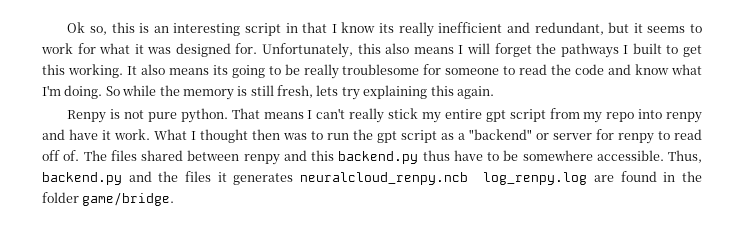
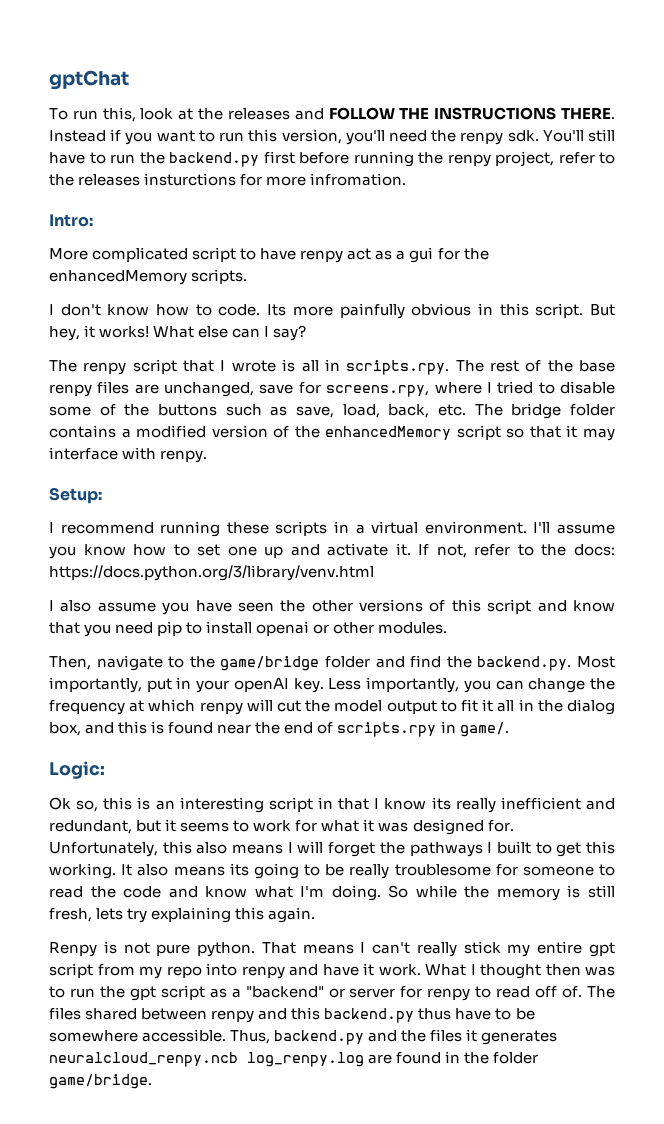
(67, 27) none -> [49,70,129,90] [49,107,615,122] [49,129,616,145] [49,151,615,167] [49,173,407,186] [49,214,93,227] [49,247,489,263] [49,269,248,285] [49,303,616,319] [49,325,307,341] [49,359,616,375] [49,381,616,397] [49,403,616,419] [49,425,615,441] [49,447,208,463] [49,487,102,504] [49,521,616,537] [49,543,616,559] [49,565,374,581] [49,599,615,615] [49,621,448,637] [49,655,616,671] [49,677,616,693] [49,699,615,715] [49,721,509,737] [49,761,105,779] gptChat // To run this, look at the releases and FOLLOW THE INSTRUCTIONS THERE. Instead if you want to run this version, you'll need the renpy sdk. You'll still have to run the backend.py first before running the renpy project, refer to the releases insturctions for more infromation. // Intro: // More complicated script to have renpy act as a gui for the enhancedMemory scripts. // I don't know how to code. Its more painfully obvious in this script. But hey, it works! What else can I say? // The renpy script that I wrote is all in scripts.rpy. The rest of the base renpy files are unchanged, save for screens.rpy, where I tried to disable some of the buttons such as save, load, back, etc. The bridge folder contains a modified version of the enhancedMemory script so that it may interface with renpy. // Setup: // I recommend running these scripts in a virtual environment. I'll assume you know how to set one up and activate it. If not, refer to the docs: https://docs.python.org/3/library/venv.html // I also assume you have seen the other versions of this script and know that you need pip to install openai or other modules. // Then, navigate to the game/bridge folder and find the backend.py. Most importantly, put in your openAI key. Less importantly, you can change the frequency at which renpy will cut the model output to fit it all in the dialog box, and this is found near the end of scripts.rpy in game/. // Logic: //

